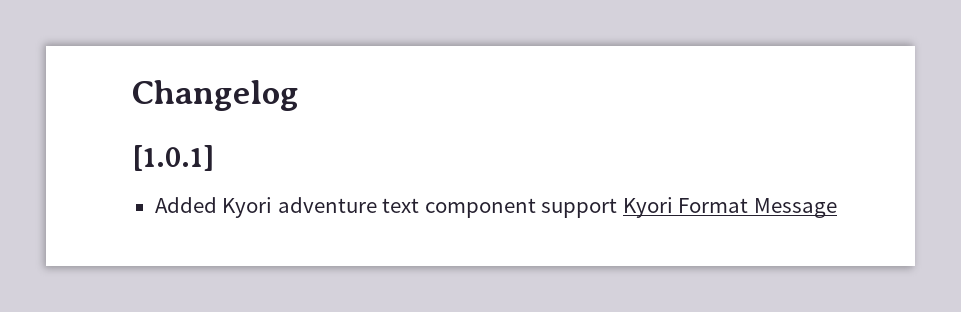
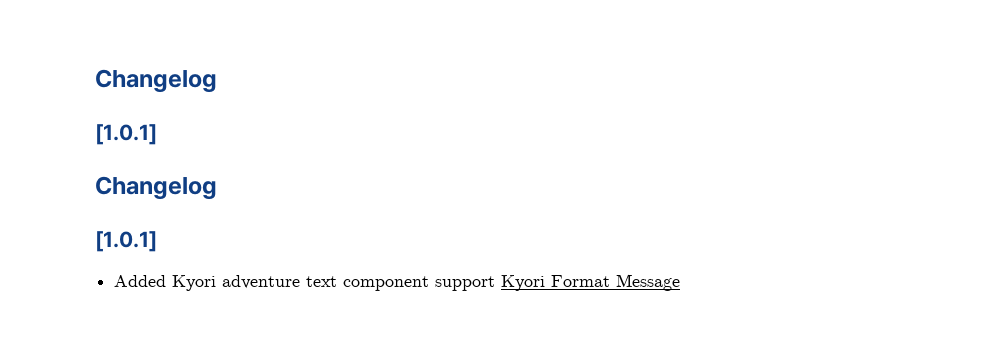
[132,80,299,111] [132,145,214,171] Changelog // [1.0.1] -> [95,69,217,93] [95,124,157,145] [95,176,217,200] [95,231,157,252] Changelog // [1.0.1] // Changelog // [1.0.1]

